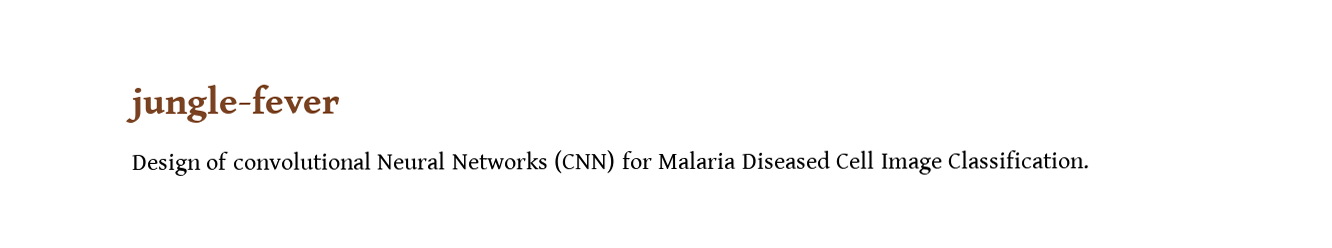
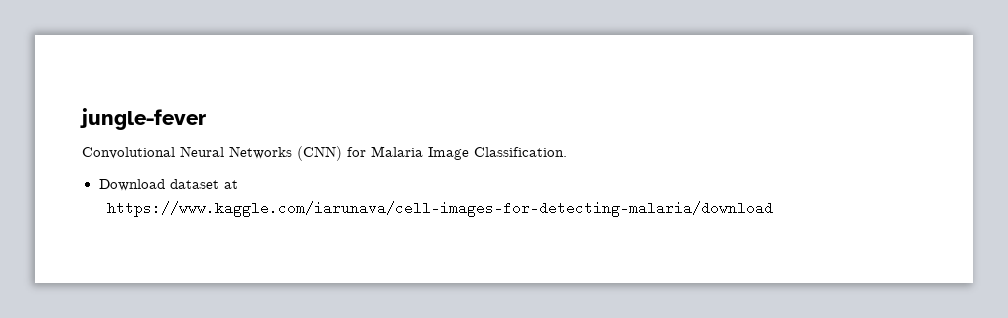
[132,151,372,176] Design of convolutional -> [82,147,175,159] Convolutional
[741,150,876,169] Diseased Cell -> (423, 151) none
(1091, 159) none -> [98,179,238,191] [107,201,774,217] // Download dataset at // https://www.kaggle.com/iarunava/cell-images-for-detecting-malaria/download

